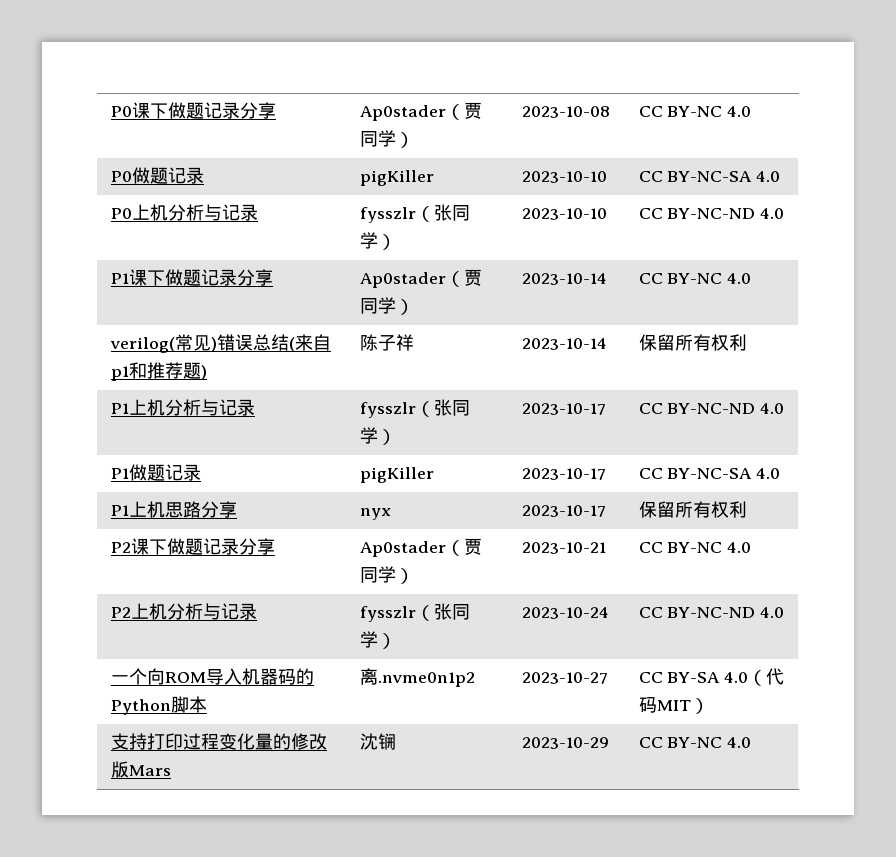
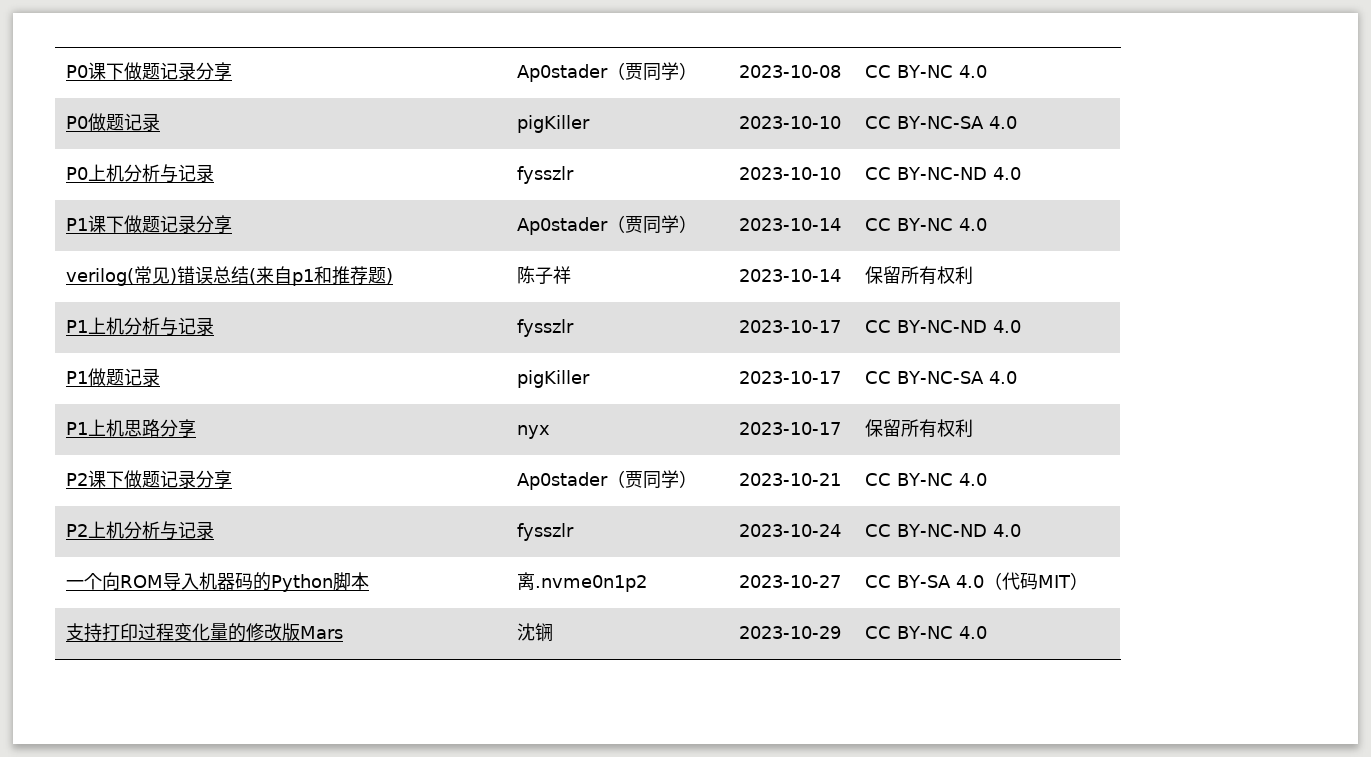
[415,204,470,222] [359,232,396,250] （张同学） -> (575, 175) none
[415,399,470,417] [359,427,396,445] （张同学） -> (575, 328) none
[415,603,470,621] [359,631,396,649] （张同学） -> (575, 532) none

